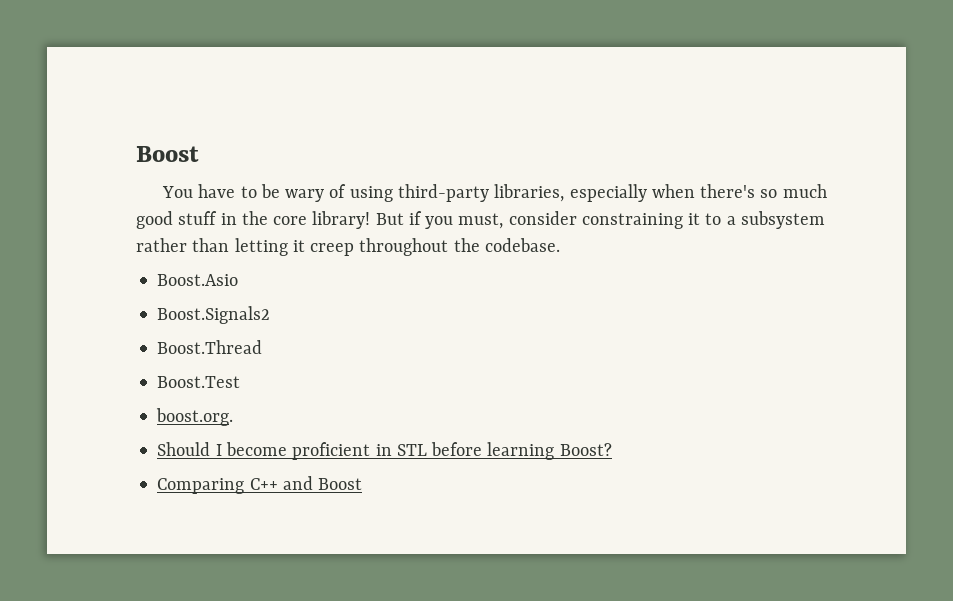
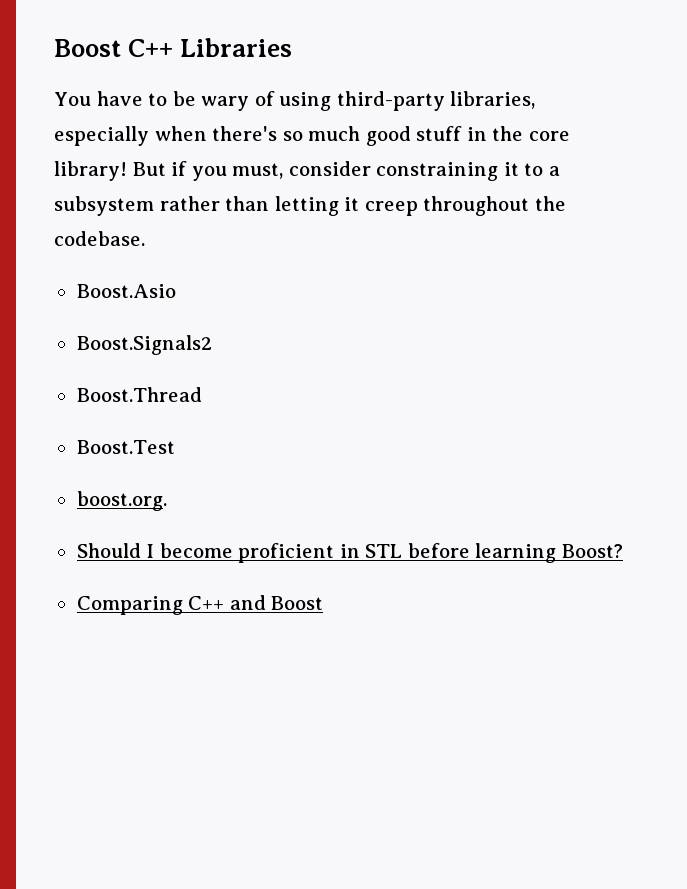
[136,146,199,162] Boost -> [54,38,293,57] Boost C++ Libraries

